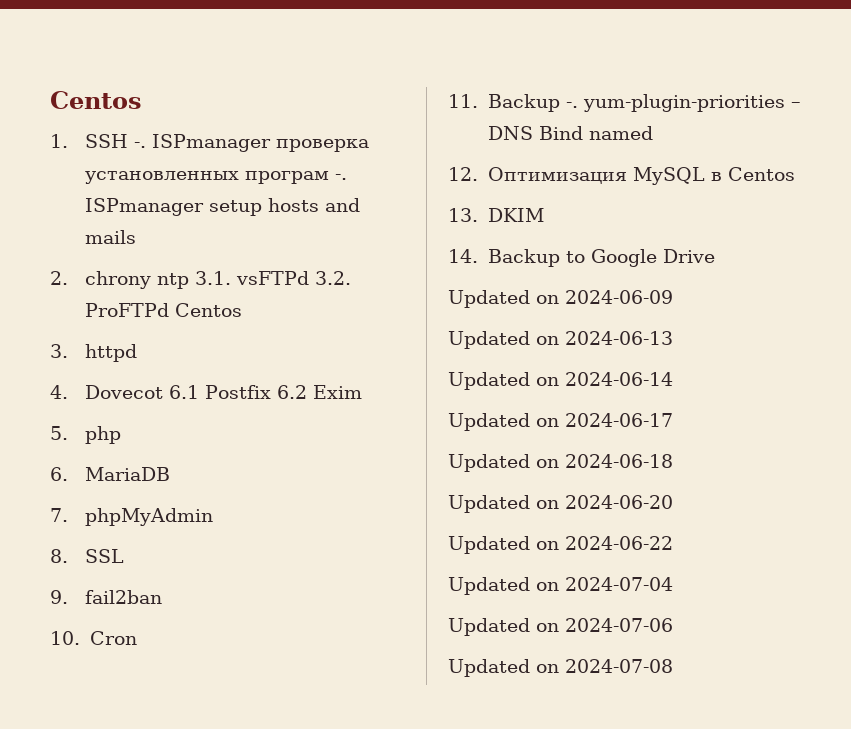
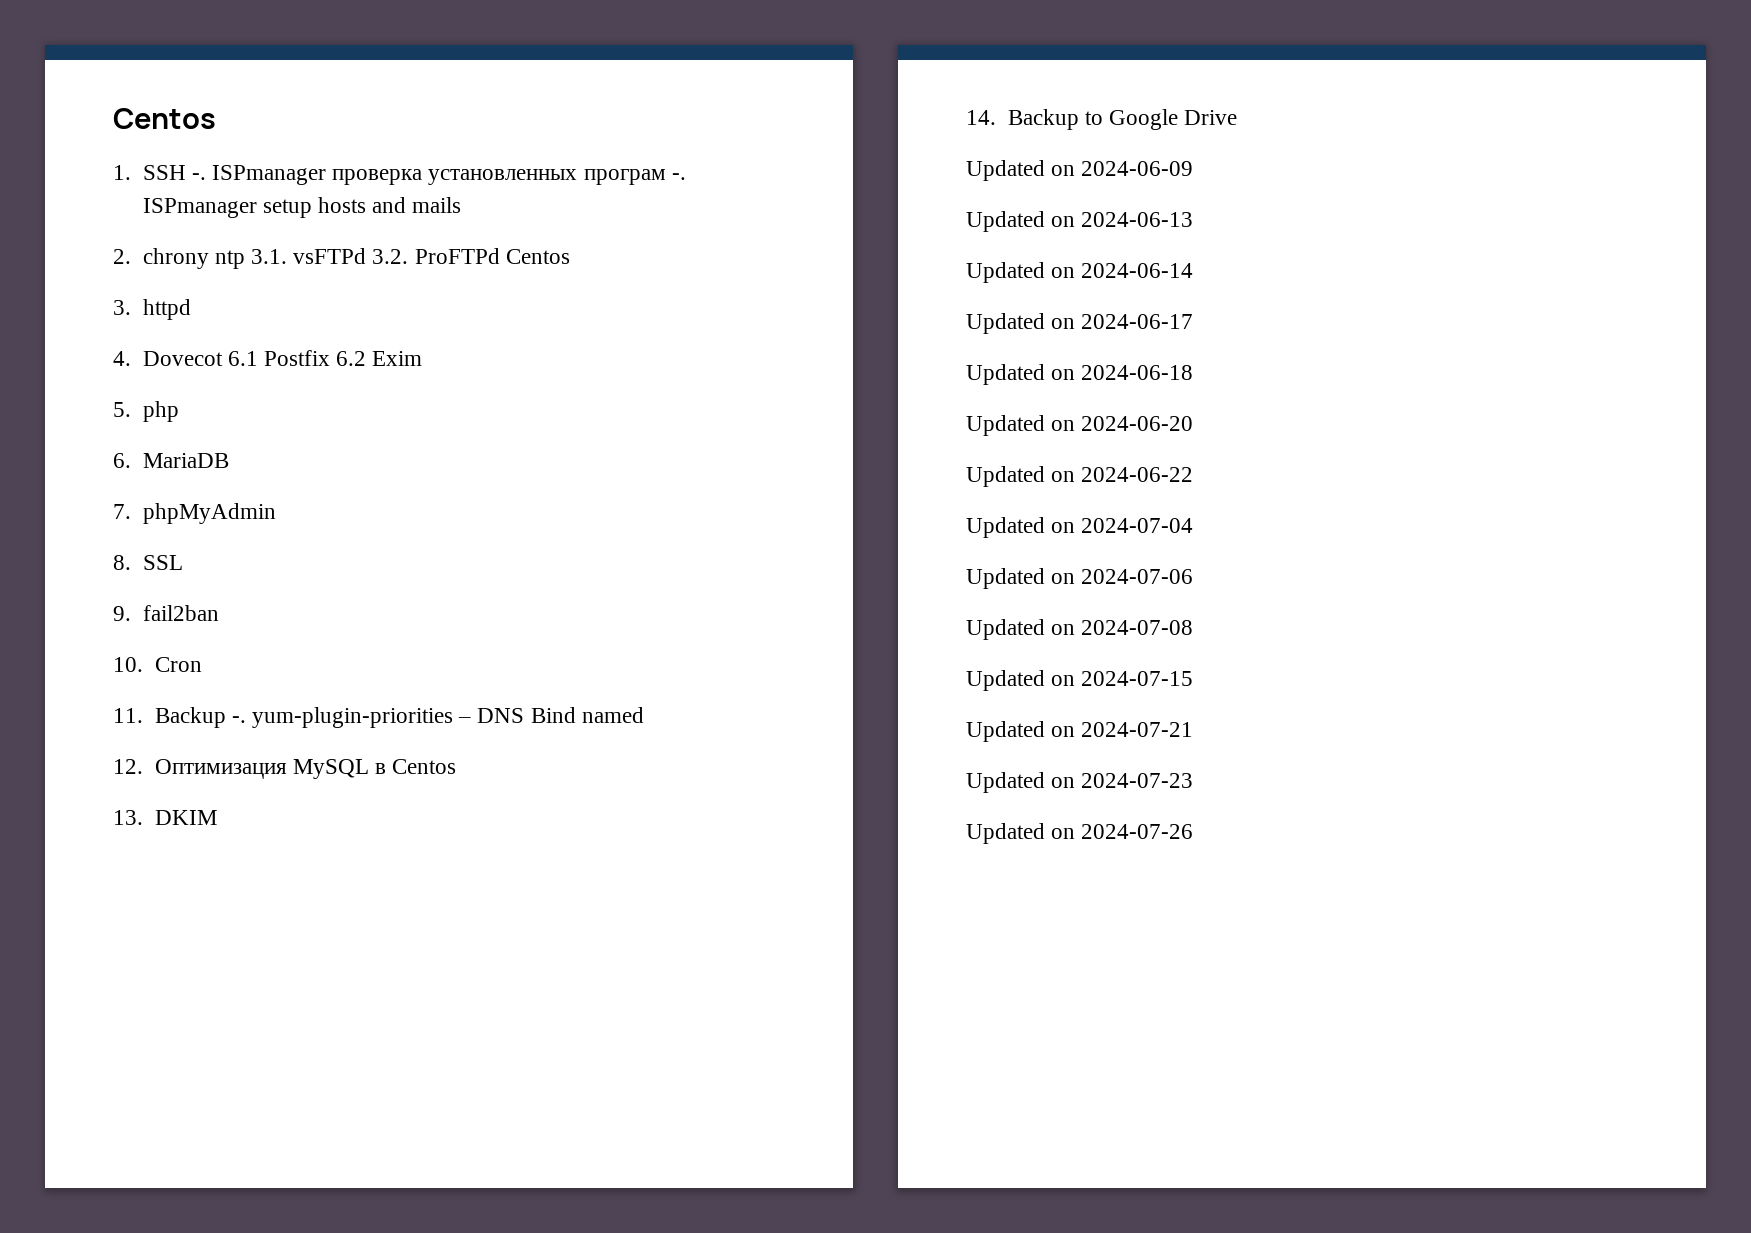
(673, 666) none -> [966,670,1194,691] [966,721,1194,742] [966,772,1194,793] [966,823,1194,844] // Updated on 2024-07-15 // Updated on 2024-07-21 // Updated on 2024-07-23 // Updated on 2024-07-26

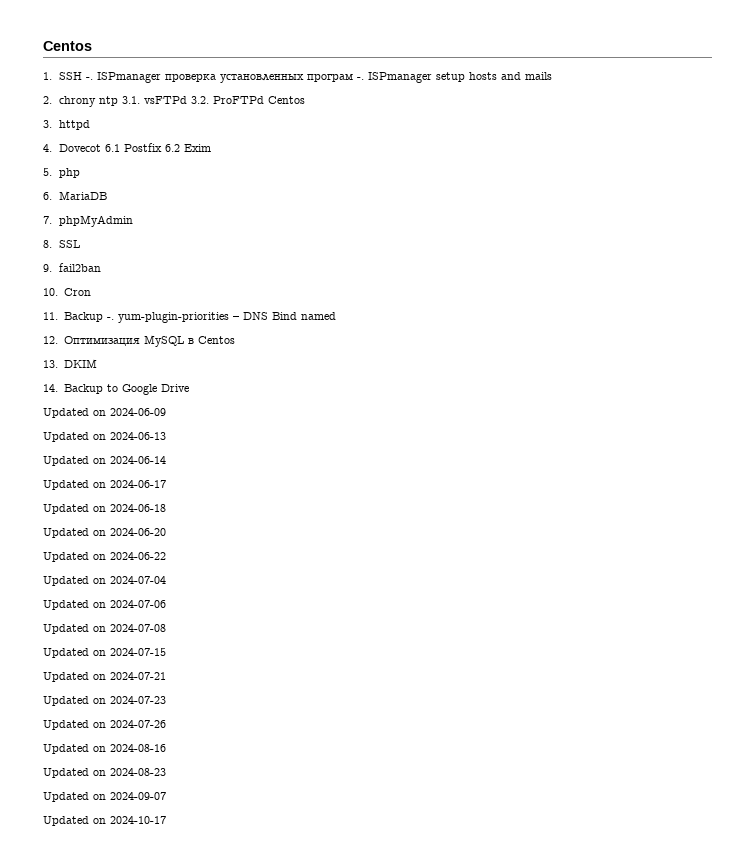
(1194, 831) none -> [43,744,166,754] [43,768,166,778] [43,792,166,802] [43,816,166,826] // Updated on 2024-08-16 // Updated on 2024-08-23 // Updated on 2024-09-07 // Updated on 2024-10-17

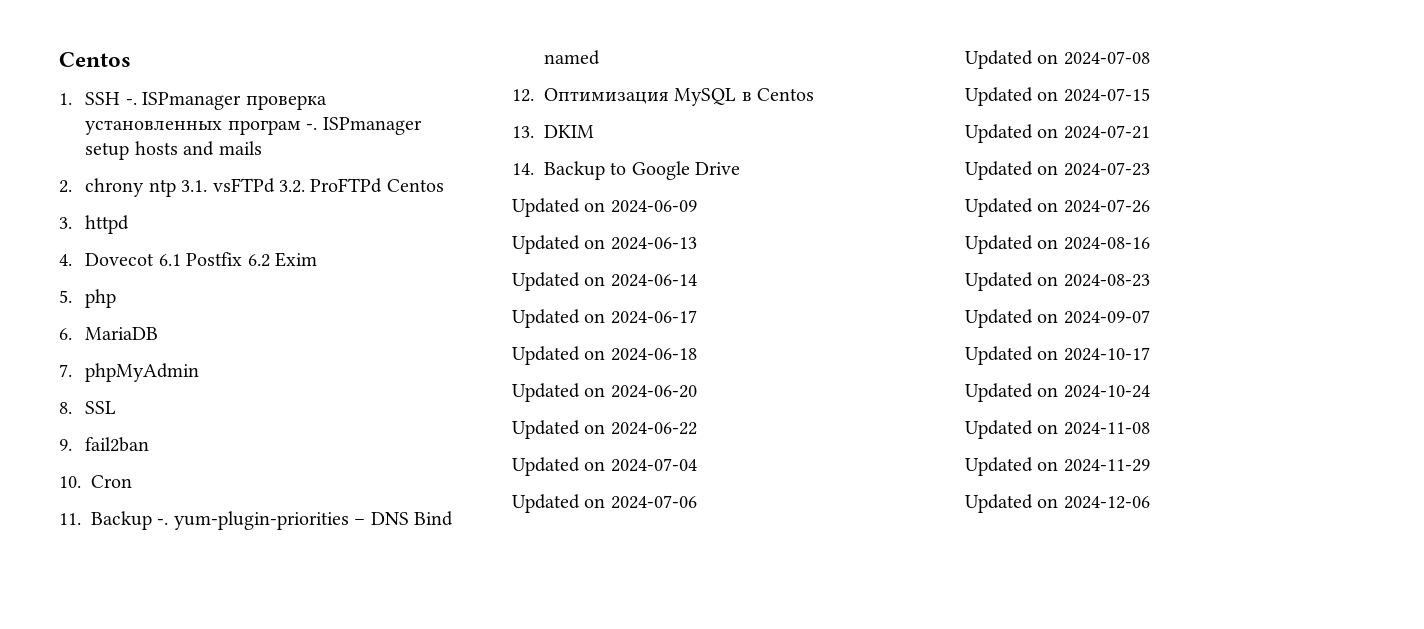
(166, 820) none -> [965,383,1150,402] [965,420,1150,439] [965,457,1150,476] [965,494,1150,513] // Updated on 2024-10-24 // Updated on 2024-11-08 // Updated on 2024-11-29 // Updated on 2024-12-06

